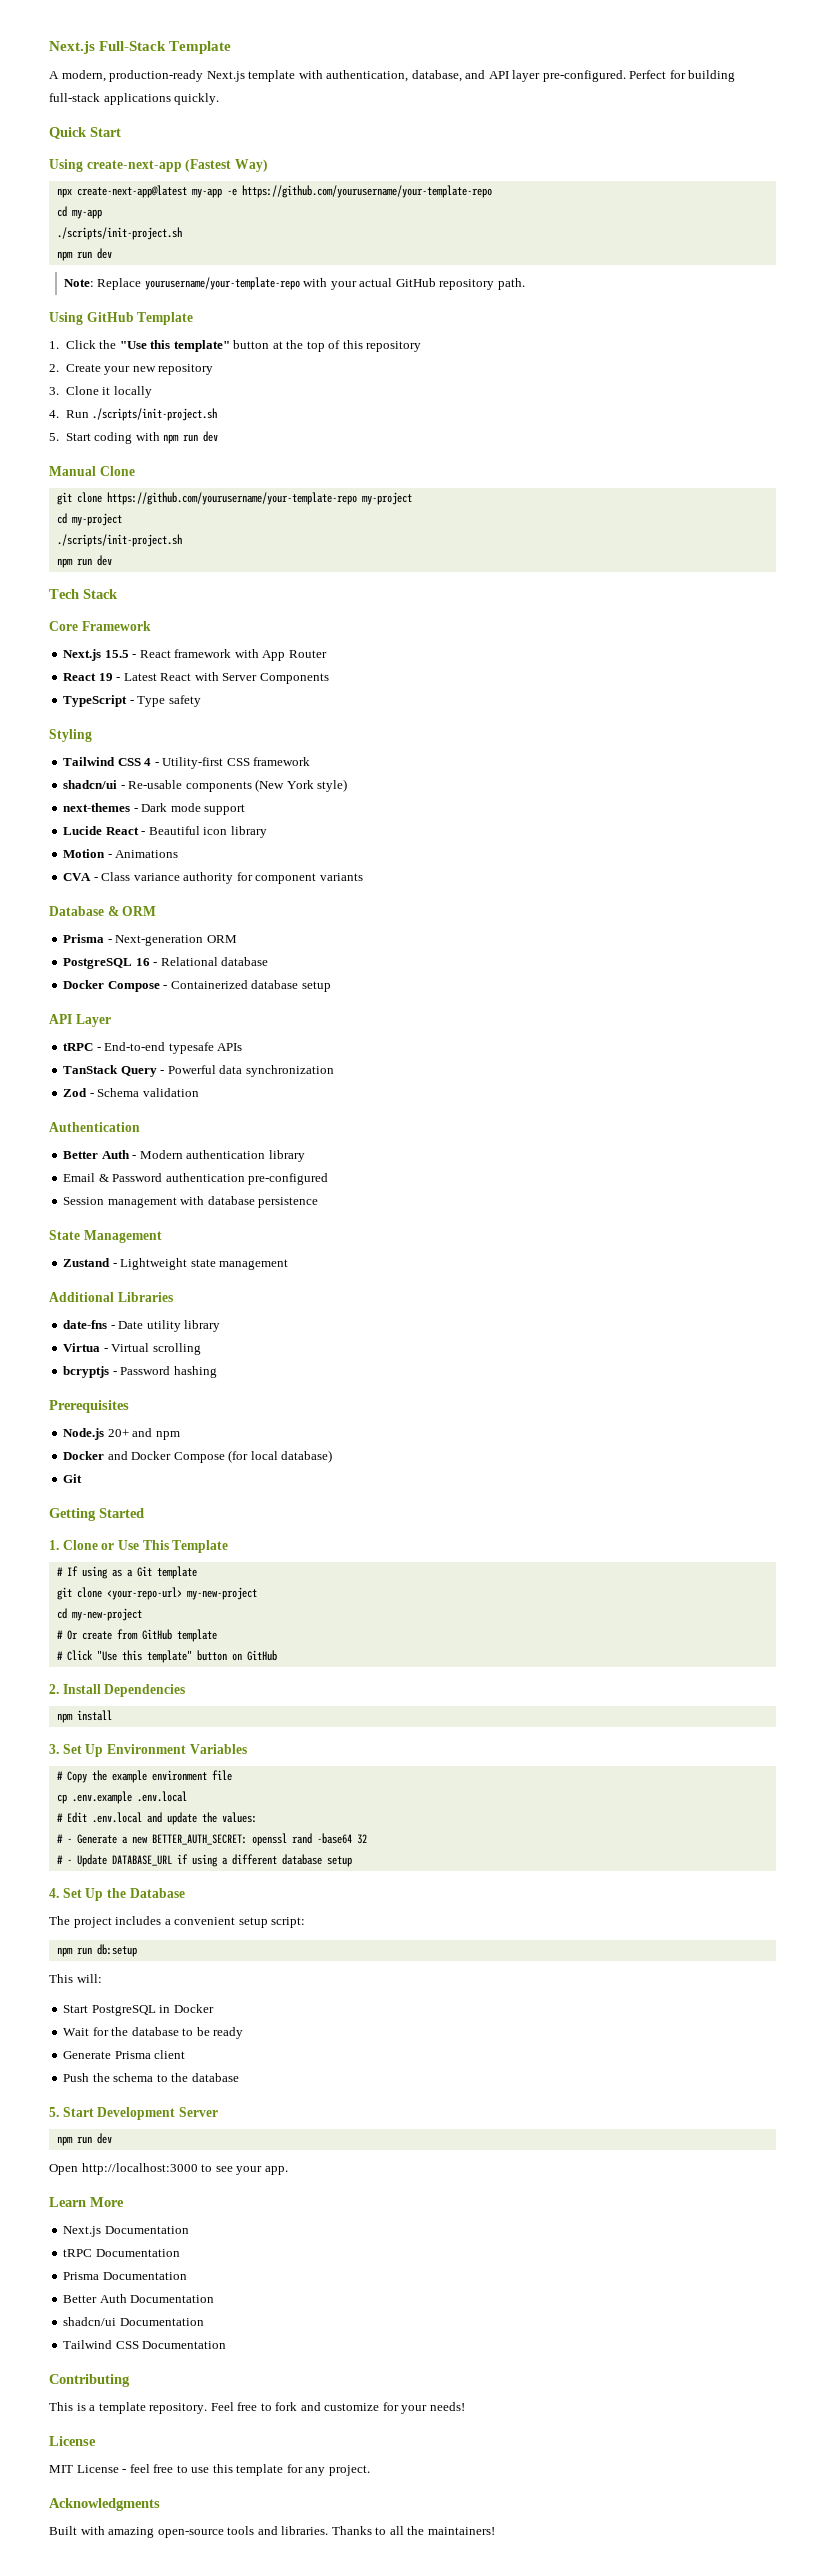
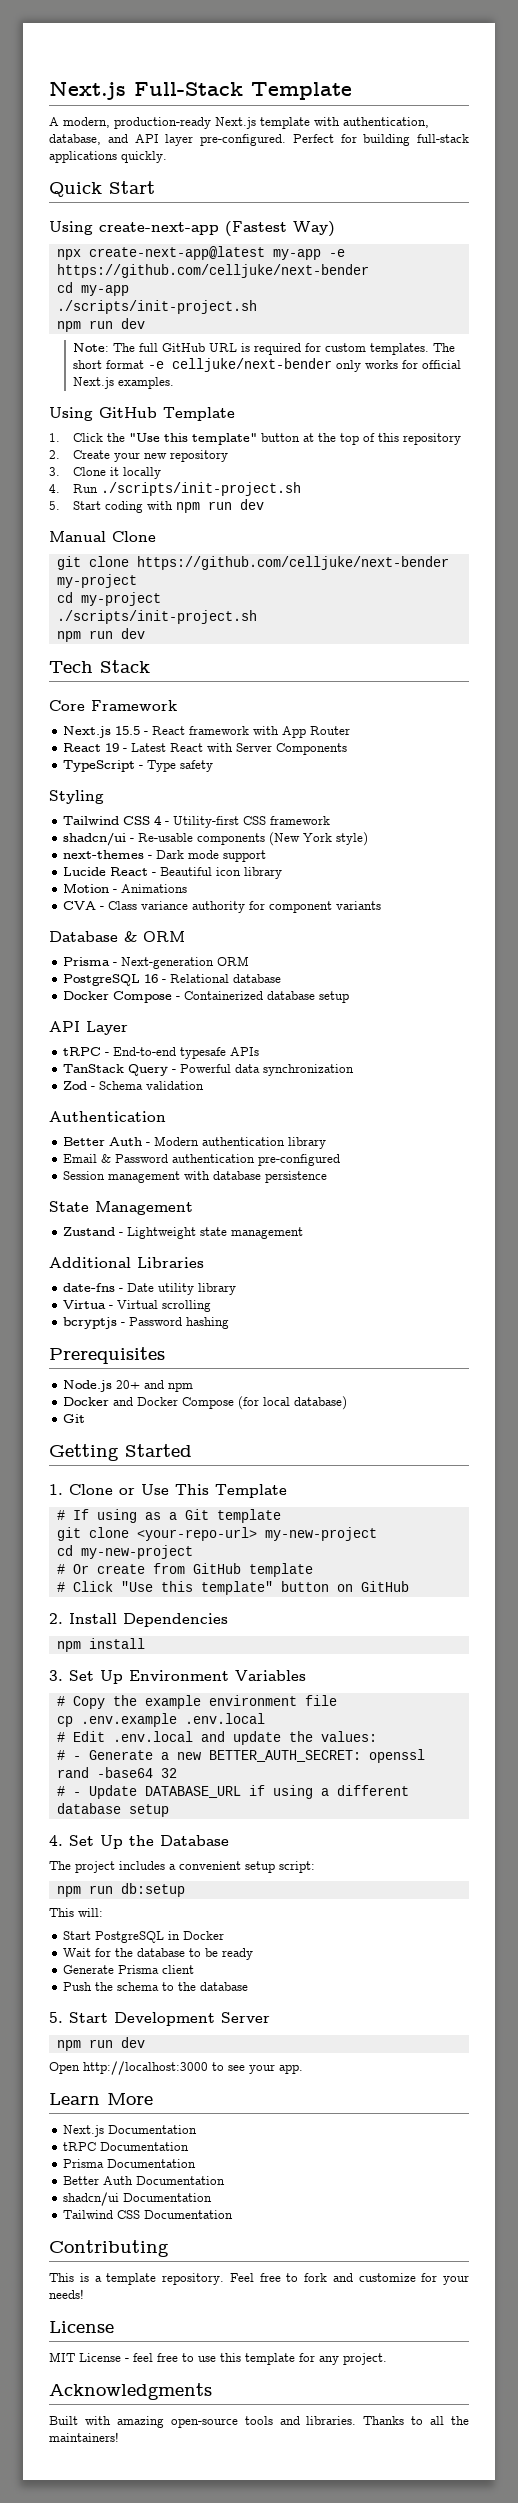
[241,185,492,198] https://github.com/yourusername/your-template-repo -> [56,264,369,278] https://github.com/celljuke/next-bender
[97,277,525,290] Replace yourusername/your-template-repo with your actual GitHub repository path. -> [113,343,456,355] [73,358,462,372] [73,377,175,389] The full GitHub URL is required for custom templates. The short format -e celljuke/next-bender only works for official Next.js examples.
[106,492,357,505] https://github.com/yourusername/your-template-repo -> [136,556,449,570] https://github.com/celljuke/next-bender

